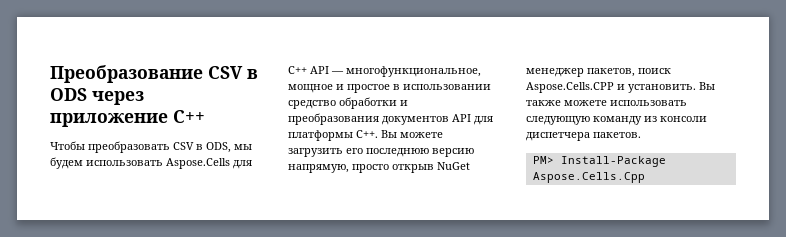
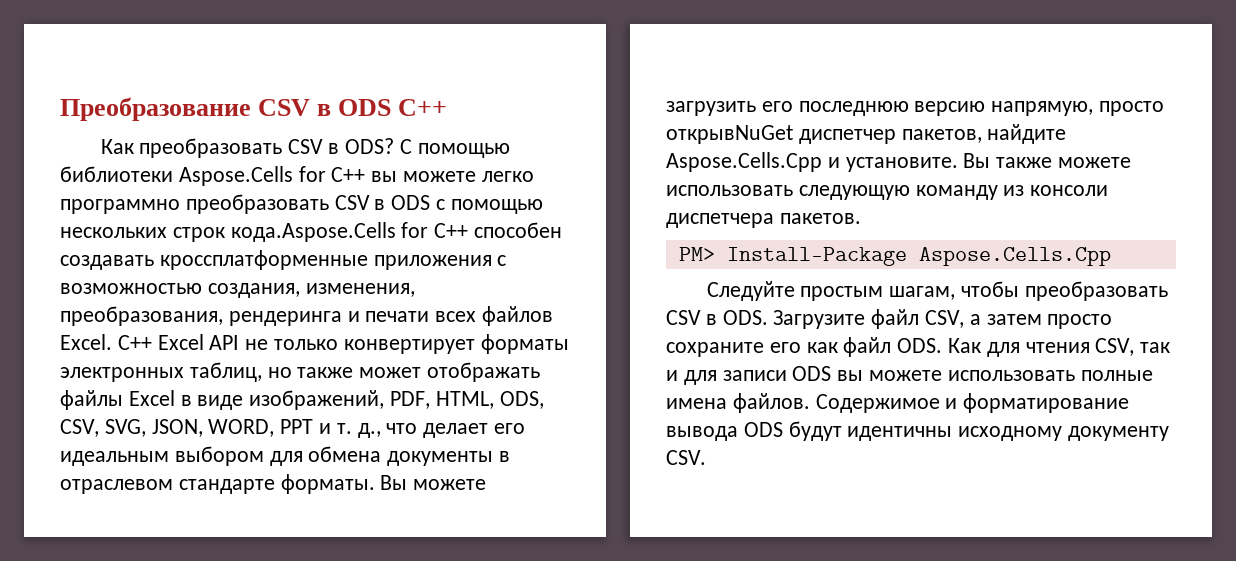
[92,91,144,105] [50,113,168,127] через приложение -> (392, 107) none
[50,141,252,153] [50,157,252,169] [288,66,481,77] [288,84,491,93] [288,97,408,109] [288,113,493,125] [288,130,378,141] Чтобы преобразовать CSV в ODS, мы будем использовать Aspose.Cells для C++ API — многофункциональное, мощное и простое в использовании средство обработки и преобразования документов API для платформы C++. -> [100,138,510,158] [60,166,534,186] [60,194,543,214] [60,222,563,242] [60,250,507,270] [60,283,415,298] [60,306,554,326] [60,334,569,354] [60,362,541,382] [60,390,544,410] [60,419,526,438] [60,446,511,466] [60,474,375,494] Как преобразовать CSV в ODS? С помощью библиотеки Aspose.Cells for C++ вы можете легко программно преобразовать CSV в ODS с помощью нескольких строк кода.Aspose.Cells for C++ способен создавать кроссплатформенные приложения с возможностью создания, изменения, преобразования, рендеринга и печати всех файлов Excel. C++ Excel API не только конвертирует форматы электронных таблиц, но также может отображать файлы Excel в виде изображений, PDF, HTML, ODS, CSV, SVG, JSON, WORD, PPT и т. д., что делает его идеальным выбором для обмена документы в отраслевом стандарте форматы.
[392,162,470,173] [526,68,671,77] [526,82,696,93] открыв NuGet менеджер пакетов, поиск Aspose.Cells.CPP и установить. -> [666,124,1067,144] [666,152,958,172] открывNuGet диспетчер пакетов, найдите Aspose.Cells.Cpp и установите.
(645, 177) none -> [706,281,1168,301] [666,309,1113,329] [666,337,1171,357] [666,366,1153,385] [666,393,1130,413] [666,421,1170,441] [666,450,706,465] // Следуйте простым шагам, чтобы преобразовать CSV в ODS. Загрузите файл CSV, а затем просто сохраните его как файл ODS. Как для чтения CSV, так и для записи ODS вы можете использовать полные имена файлов. Содержимое и форматирование вывода ODS будут идентичны исходному документу CSV.

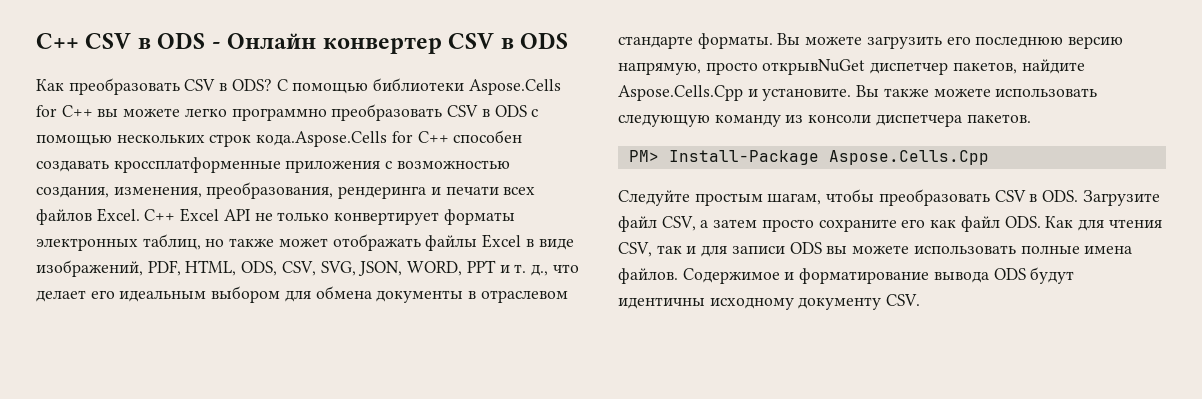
[60,97,448,121] Преобразование CSV в ODS C++ -> [36,32,569,54] C++ CSV в ODS - Онлайн конвертер CSV в ODS

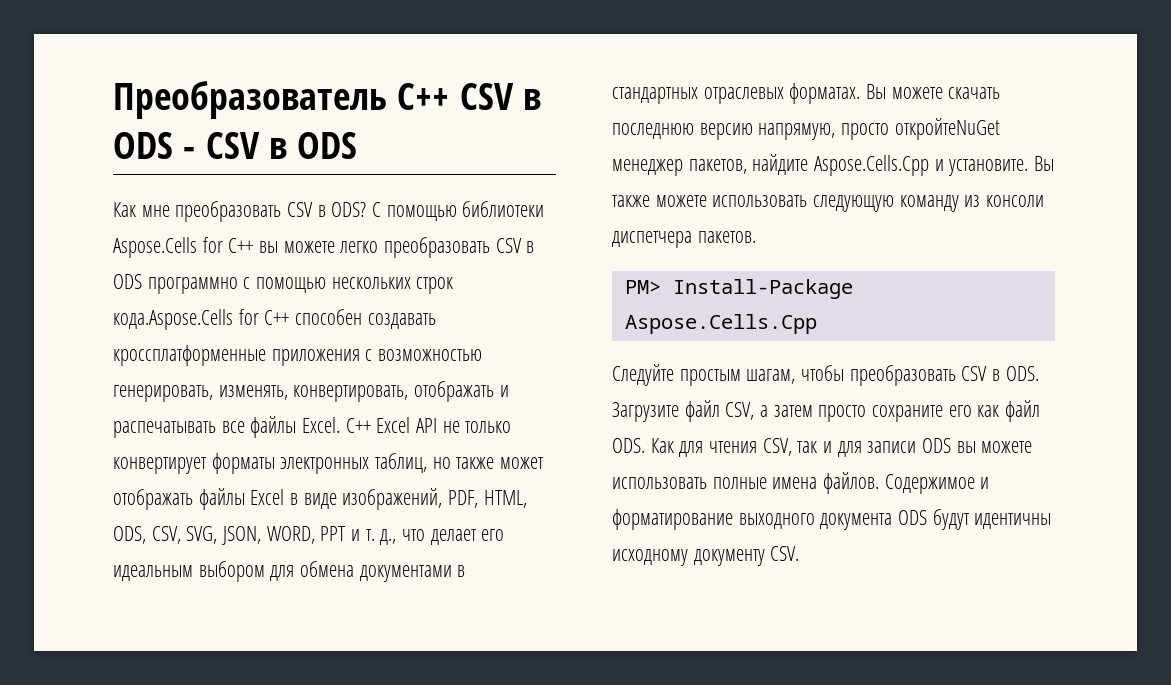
(36, 41) none -> [113,81,387,119] Преобразователь
[227,33,442,54] Онлайн конвертер -> (196, 153) none
(64, 85) none -> [141,205,170,217] мне
[231,108,327,121] программно -> (379, 247) none
(527, 111) none -> [147,277,238,294] программно
[36,182,536,199] [36,209,92,225] создания, изменения, преобразования, рендеринга и печати всех файлов -> [113,381,509,402] [113,416,297,438] генерировать, изменять, конвертировать, отображать и распечатывать все файлы
[376,290,568,303] [618,33,971,49] документы в отраслевом стандарте форматы. Вы можете загрузить его -> [359,565,466,582] [612,83,1001,104] документами в стандартных отраслевых форматах. Вы можете скачать
[762,59,949,75] открывNuGet диспетчер -> [894,118,1000,140] [612,159,683,176] откройтеNuGet менеджер
[933,271,989,283] вывода -> [738,513,893,530] выходного документа

